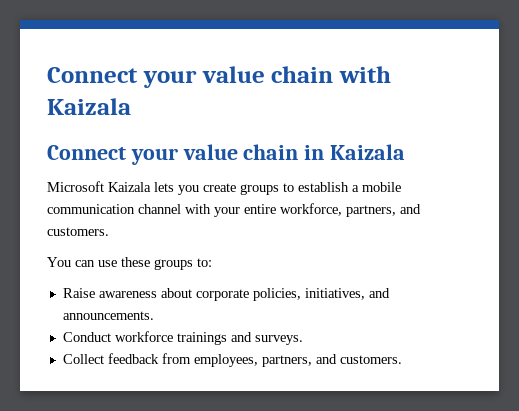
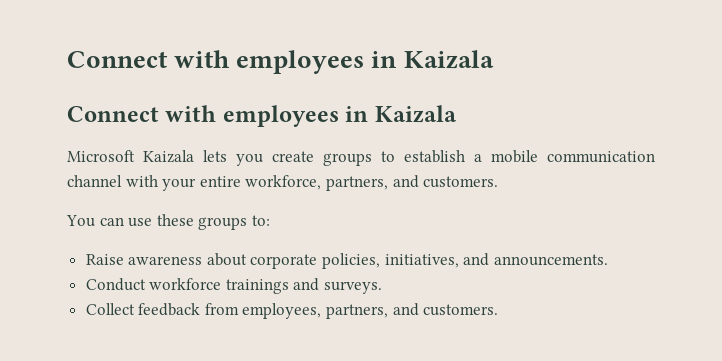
[47,66,391,88] Connect your value chain with -> [67,50,398,74] Connect with employees in
[130,144,299,165] your value chain -> [165,105,339,127] with employees

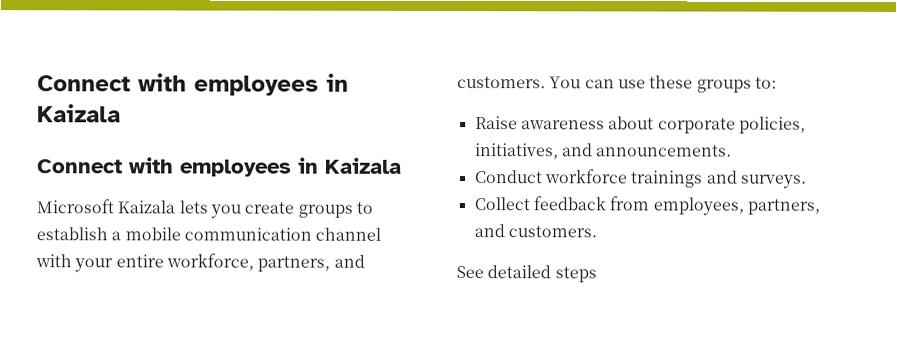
(499, 182) // -> (546, 82) none
(499, 310) none -> [456,265,597,283] // See detailed steps

